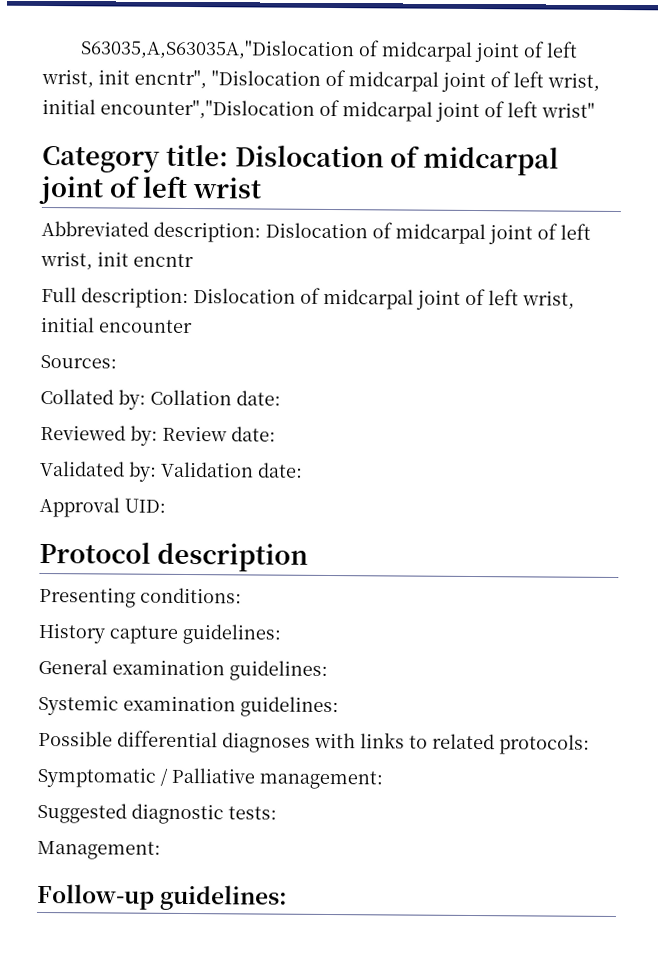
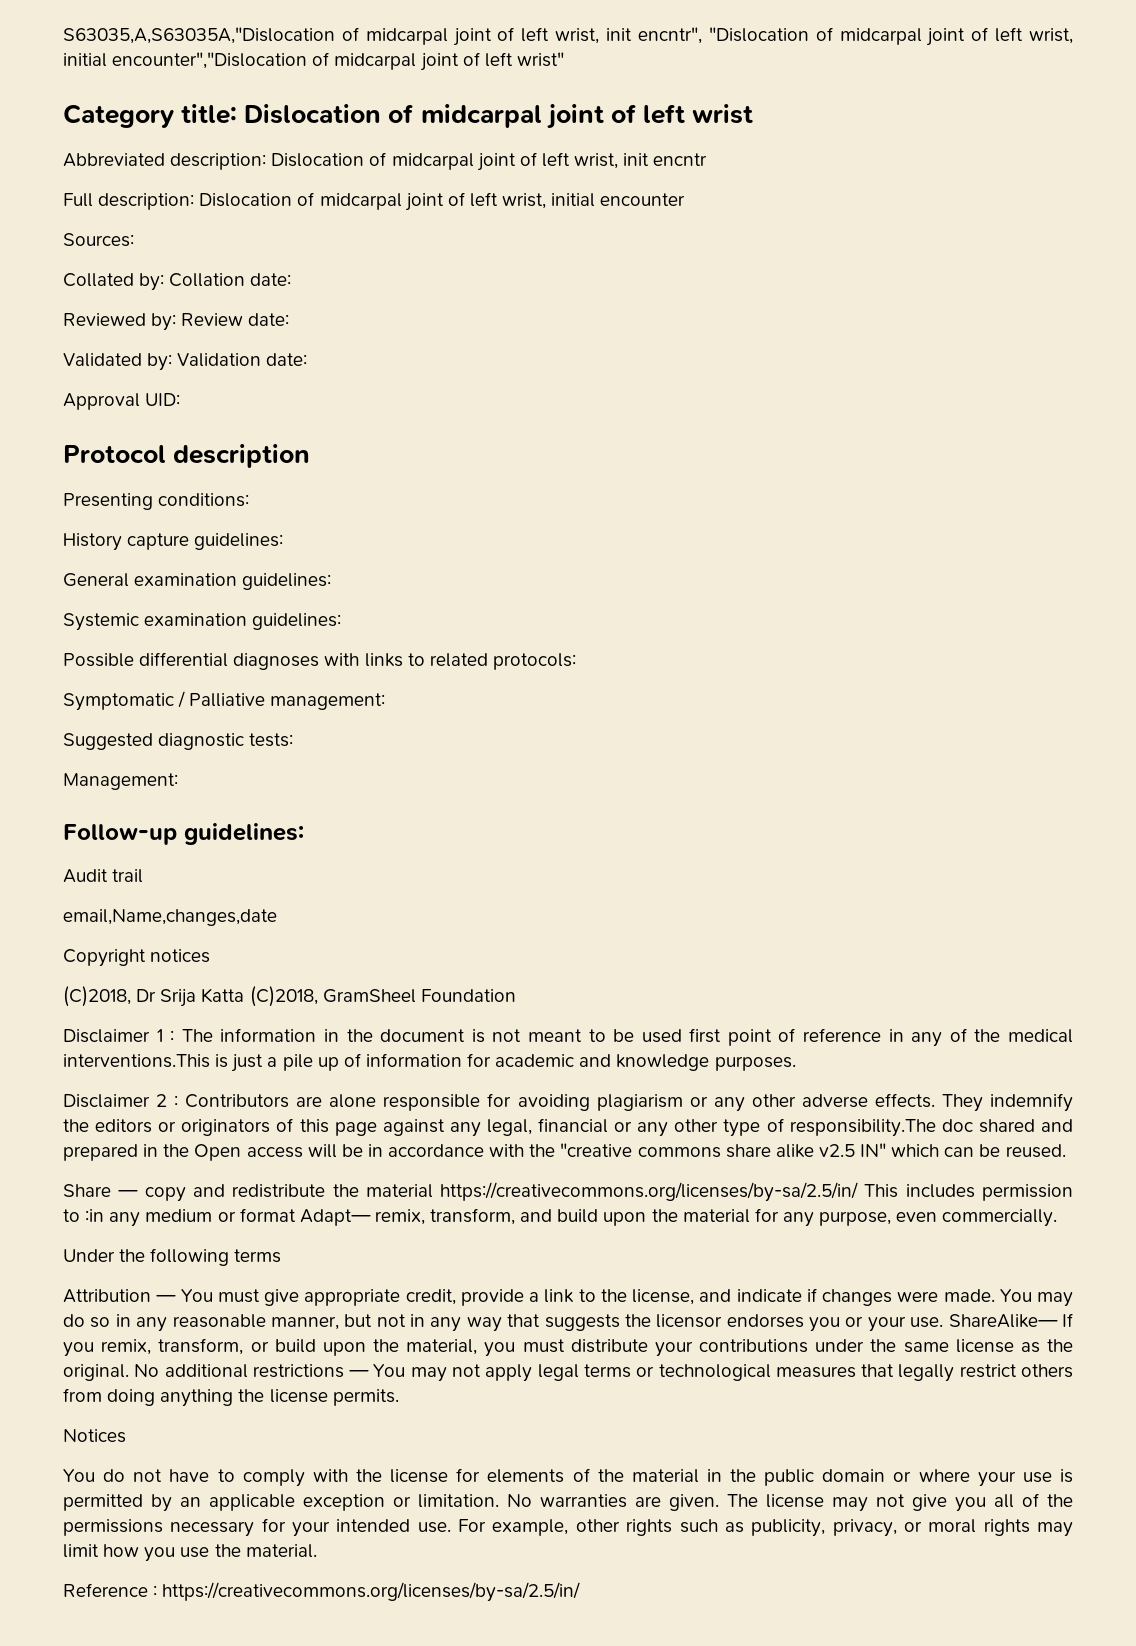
(289, 897) none -> [63,869,144,883] [63,909,277,926] [63,949,211,967] [63,986,516,1007] [63,1028,1074,1047] [63,1053,796,1072] [63,1093,1073,1112] [63,1118,1073,1137] [63,1143,1066,1161] [63,1182,1073,1202] [63,1208,1058,1227] [63,1248,282,1266] [63,1288,1073,1307] [63,1313,1074,1332] [63,1338,1073,1357] [63,1364,1073,1382] [63,1388,399,1407] [63,1429,126,1443] [63,1468,1073,1487] [63,1493,1073,1512] [63,1518,1074,1537] [63,1544,317,1562] [63,1582,581,1602] // Audit trail // email,Name,changes,date // Copyright notices // (C)2018, Dr Srija Katta (C)2018, GramSheel Foundation // Disclaimer 1 : The information in the document is not meant to be used first point of reference in any of the medical interventions.This is just a pile up of information for academic and knowledge purposes. // Disclaimer 2 : Contributors are alone responsible for avoiding plagiarism or any other adverse effects. They indemnify the editors or originators of this page against any legal, financial or any other type of responsibility.The doc shared and prepared in the Open access will be in accordance with the "creative commons share alike v2.5 IN" which can be reused. // Share — copy and redistribute the material https://creativecommons.org/licenses/by-sa/2.5/in/ This includes permission to :in any medium or format Adapt— remix, transform, and build upon the material for any purpose, even commercially. // Under the following terms // Attribution — You must give appropriate credit, provide a link to the license, and indicate if changes were made. You may do so in any reasonable manner, but not in any way that suggests the licensor endorses you or your use. ShareAlike— If you remix, transform, or build upon the material, you must distribute your contributions under the same license as the original. No additional restrictions — You may not apply legal terms or technological measures that legally restrict others from doing anything the license permits. // Notices // You do not have to comply with the license for elements of the material in the public domain or where your use is permitted by an applicable exception or limitation. No warranties are given. The license may not give you all of the permissions necessary for your intended use. For example, other rights such as publicity, privacy, or moral rights may limit how you use the material. // Reference : https://creativecommons.org/licenses/by-sa/2.5/in/

